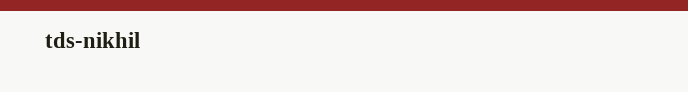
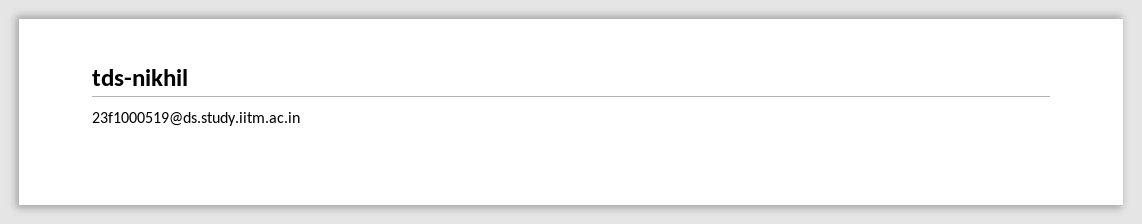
(140, 40) none -> [92,112,300,126] // 23f1000519@ds.study.iitm.ac.in

